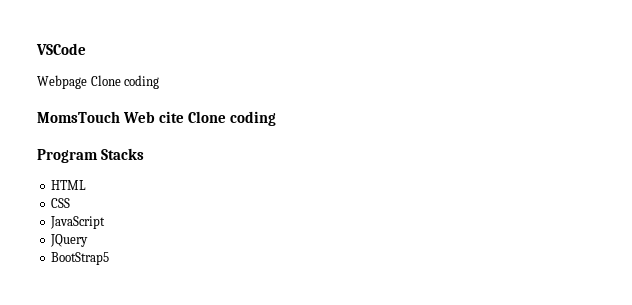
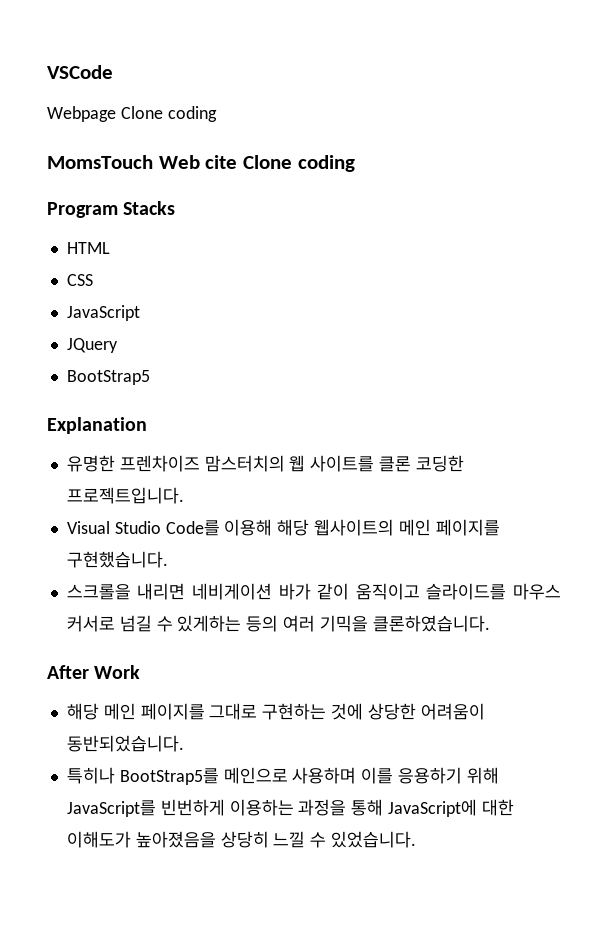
(110, 258) none -> [47,417,147,434] [66,455,464,472] [66,487,184,504] [66,519,500,536] [66,551,168,568] [66,583,562,600] [66,615,490,632] [47,665,141,679] [66,703,485,720] [66,735,184,752] [66,767,499,785] [66,799,514,817] [66,831,417,848] // Explanation // 유명한 프렌차이즈 맘스터치의 웹 사이트를 클론 코딩한 프로젝트입니다. // Visual Studio Code를 이용해 해당 웹사이트의 메인 페이지를 구현했습니다. // 스크롤을 내리면 네비게이션 바가 같이 움직이고 슬라이드를 마우스 커서로 넘길 수 있게하는 등의 여러 기믹을 클론하였습니다. // After Work // 해당 메인 페이지를 그대로 구현하는 것에 상당한 어려움이 동반되었습니다. // 특히나 BootStrap5를 메인으로 사용하며 이를 응용하기 위해 JavaScript를 빈번하게 이용하는 과정을 통해 JavaScript에 대한 이해도가 높아졌음을 상당히 느낄 수 있었습니다.

